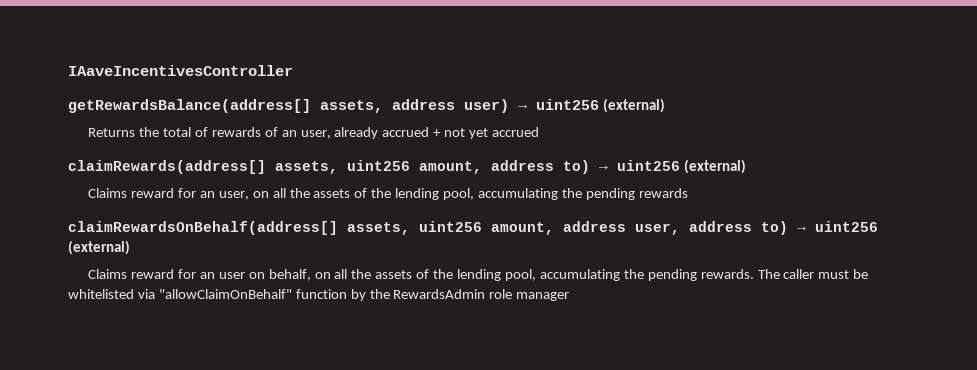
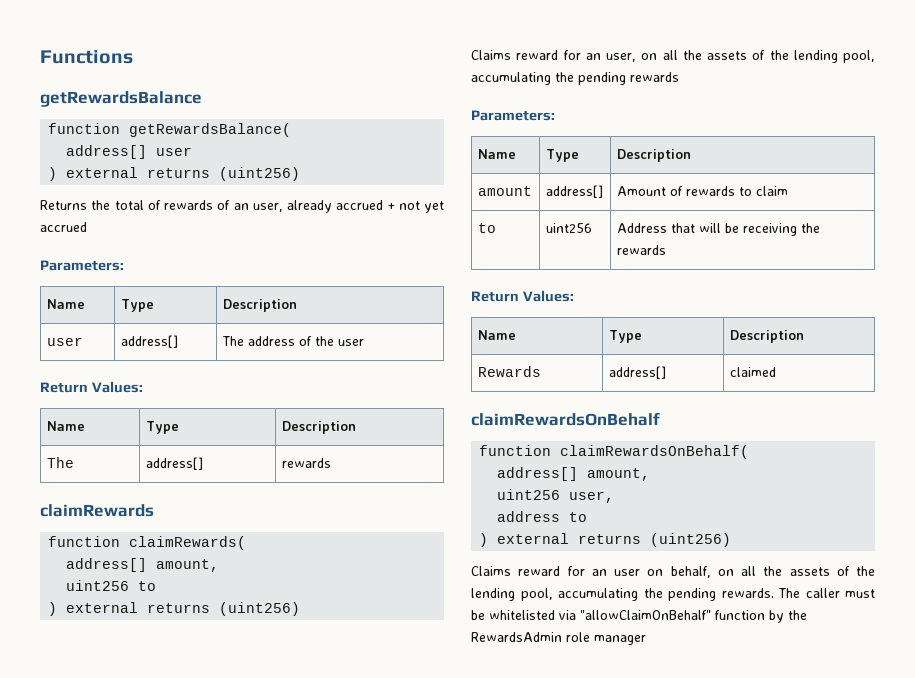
[68,65,293,76] [68,98,666,113] IAaveIncentivesController // getRewardsBalance(address[] assets, address user) → uint256 (external) -> [40,50,133,64] [40,91,202,107] [48,123,292,137] [66,145,193,159] [48,167,301,181] Functions // getRewardsBalance // function getRewardsBalance( // address[] user // ) external returns (uint256)
[68,159,746,174] claimRewards(address[] assets, uint256 amount, address to) → uint256 (external) -> [40,260,124,271] [46,299,85,309] [120,299,154,312] [222,299,297,312] [46,337,83,346] [120,335,178,348] [221,336,364,346] [40,381,143,393] [46,421,85,431] [145,421,179,434] [281,421,356,434] [46,457,74,468] [145,457,203,470] [281,458,331,468] [40,504,154,517] [48,536,247,550] [66,558,220,572] [66,580,157,591] [48,602,301,616] Parameters: // Name | Type | Description // user | address[] | The address of the user // Return Values: // Name | Type | Description // The | address[] | rewards // claimRewards // function claimRewards( // address[] amount, // uint256 to // ) external returns (uint256)
[68,221,878,235] [68,240,130,255] claimRewardsOnBehalf(address[] assets, uint256 amount, address user, address to) → uint256 (external) -> [471,110,555,121] [477,149,516,159] [545,149,579,162] [616,149,691,162] [477,186,532,196] [545,185,603,198] [616,186,788,196] [477,223,496,233] [545,223,592,233] [616,223,820,236] [616,245,666,255] [471,290,574,302] [477,330,516,340] [608,330,642,343] [729,330,804,343] [477,366,541,377] [608,366,666,379] [729,367,776,377] [471,412,660,426] [479,445,750,459] [497,467,651,481] [497,489,615,503] [497,511,588,522] [479,533,732,547] Parameters: // Name | Type | Description // amount | address[] | Amount of rewards to claim // to | uint256 | Address that will be receiving the rewards // Return Values: // Name | Type | Description // Rewards | address[] | claimed // claimRewardsOnBehalf // function claimRewardsOnBehalf( // address[] amount, // uint256 user, // address to // ) external returns (uint256)

